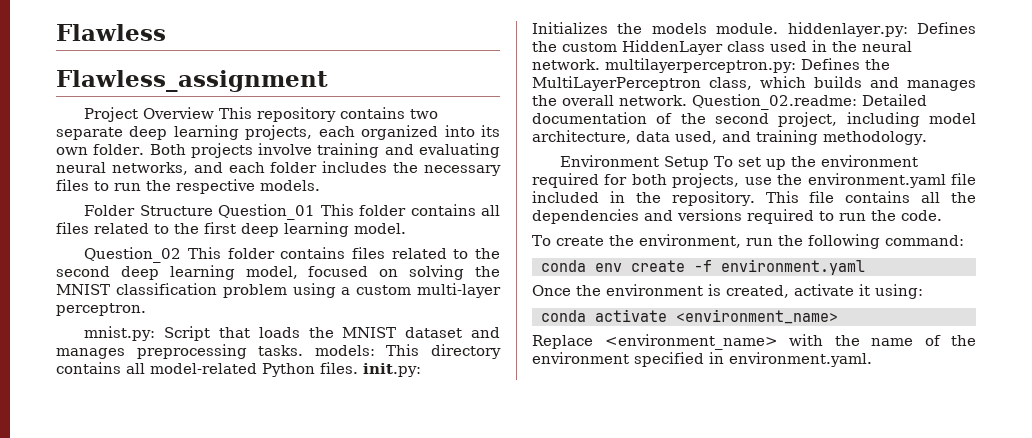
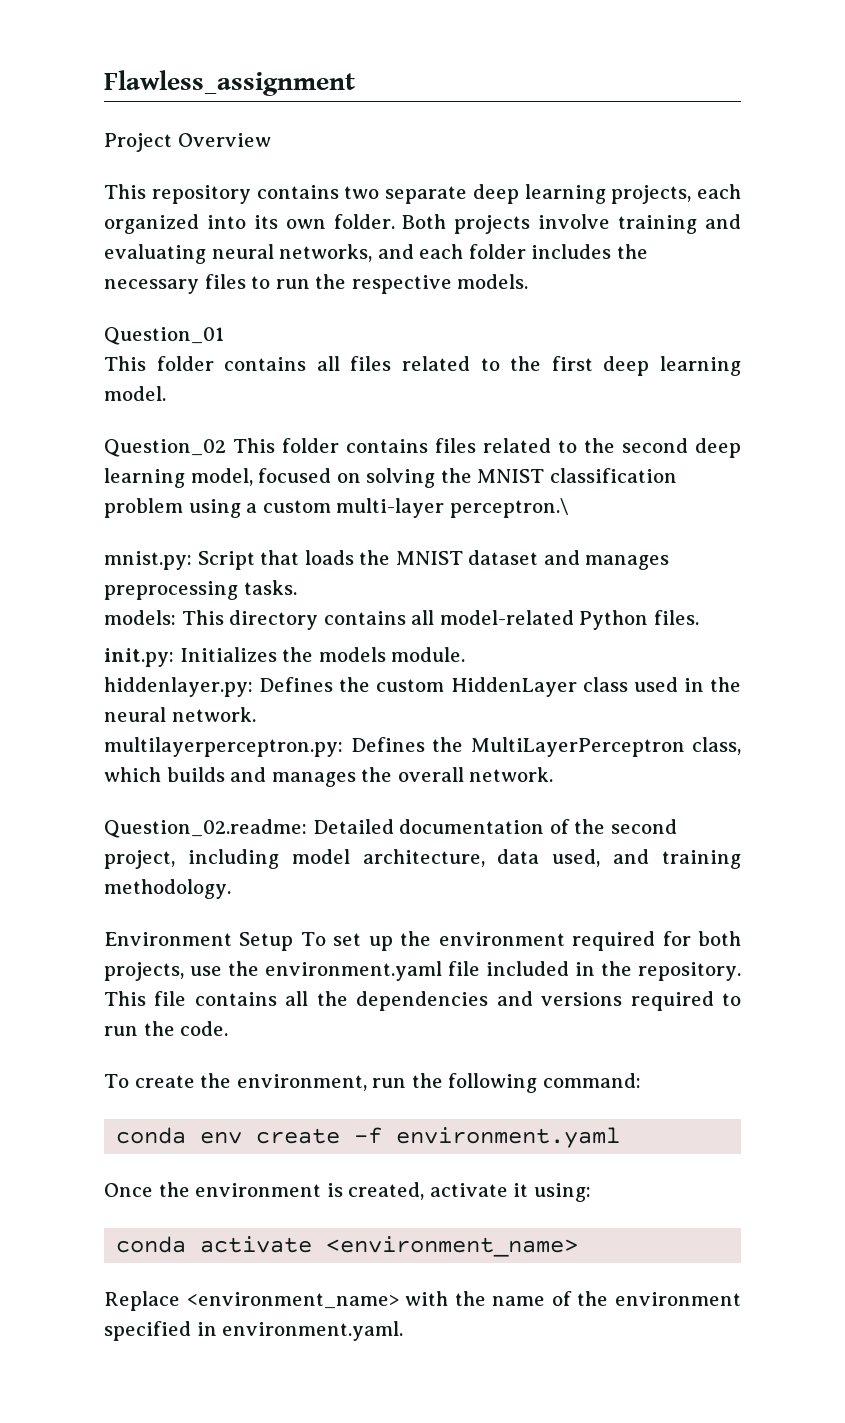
[56,24,166,41] Flawless // -> (104, 83) none
(215, 113) none -> (271, 140) //
[84,205,213,216] Folder Structure -> (529, 281) none
(316, 212) none -> (224, 336) //
[56,303,146,316] perceptron. -> [449,498,568,518] perceptron.\
(304, 350) none -> (297, 587) //
(358, 368) none -> (699, 617) //
(779, 28) none -> (466, 654) //
(600, 64) none -> (256, 714) //
(687, 100) none -> (554, 774) //

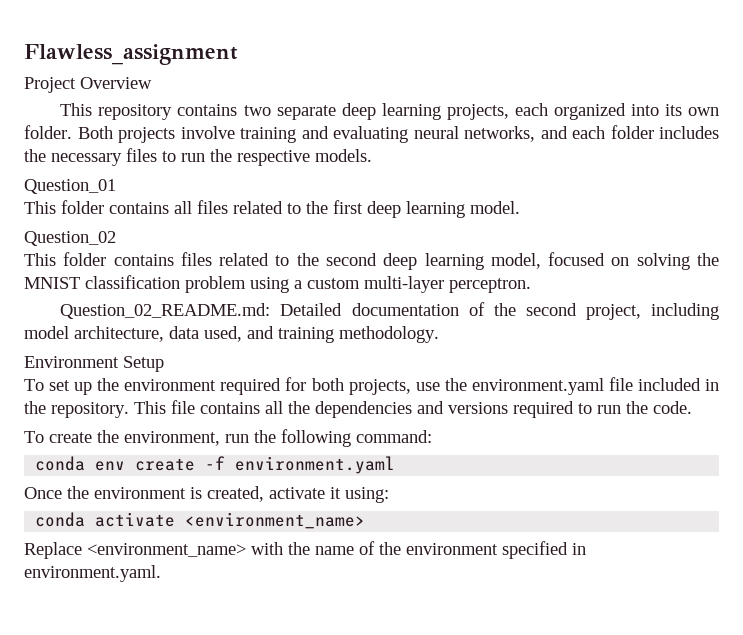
(226, 448) none -> (116, 238) //
[449,498,568,518] [104,550,670,570] [104,580,297,600] [104,610,699,630] [104,647,466,667] [104,677,741,697] [104,707,256,722] [104,737,741,757] [104,767,554,787] [104,819,307,838] perceptron.\ // mnist.py: Script that loads the MNIST dataset and manages preprocessing tasks. // models: This directory contains all model-related Python files. // init.py: Initializes the models module. // hiddenlayer.py: Defines the custom HiddenLayer class used in the neural network. // multilayerperceptron.py: Defines the MultiLayerPerceptron class, which builds and manages the overall network. // Question_02.readme: -> [449,278,531,293] [60,303,271,319] perceptron. // Question_02_README.md:
(294, 941) none -> (164, 364) //

